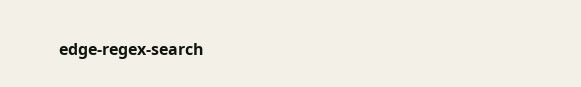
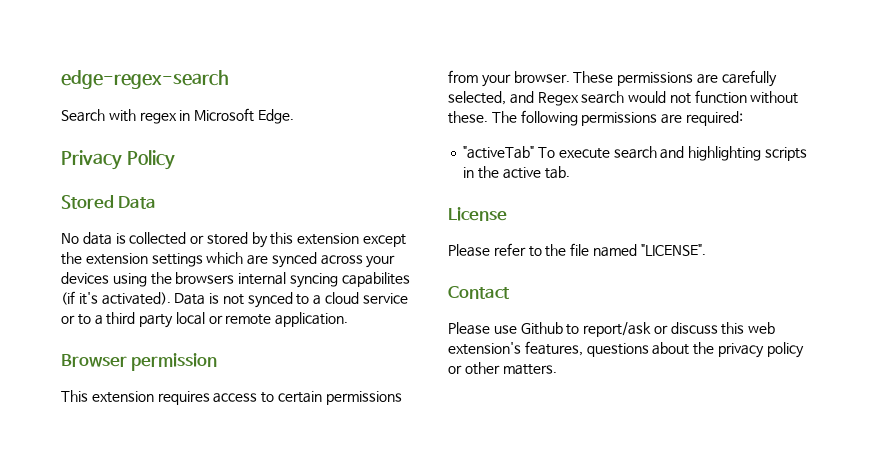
(204, 51) none -> [61,108,294,124] [61,150,175,170] [61,195,157,209] [61,232,407,248] [61,252,396,268] [61,272,410,288] [61,291,408,308] [61,312,349,328] [61,353,218,371] [61,390,402,405] [448,70,777,87] [448,90,799,106] [448,110,743,126] [463,146,808,161] [463,166,570,179] [448,207,507,221] [448,243,706,257] [448,286,510,299] [448,322,776,337] [448,341,804,358] [448,362,557,375] // Search with regex in Microsoft Edge. // Privacy Policy // Stored Data // No data is collected or stored by this extension except the extension settings which are synced across your devices using the browsers internal syncing capabilites (if it's activated). Data is not synced to a cloud service or to a third party local or remote application. // Browser permission // This extension requires access to certain permissions from your browser. These permissions are carefully selected, and Regex search would not function without these. The following permissions are required: // "activeTab" To execute search and highlighting scripts in the active tab. // License // Please refer to the file named "LICENSE". // Contact // Please use Github to report/ask or discuss this web extension's features, questions about the privacy policy or other matters.

